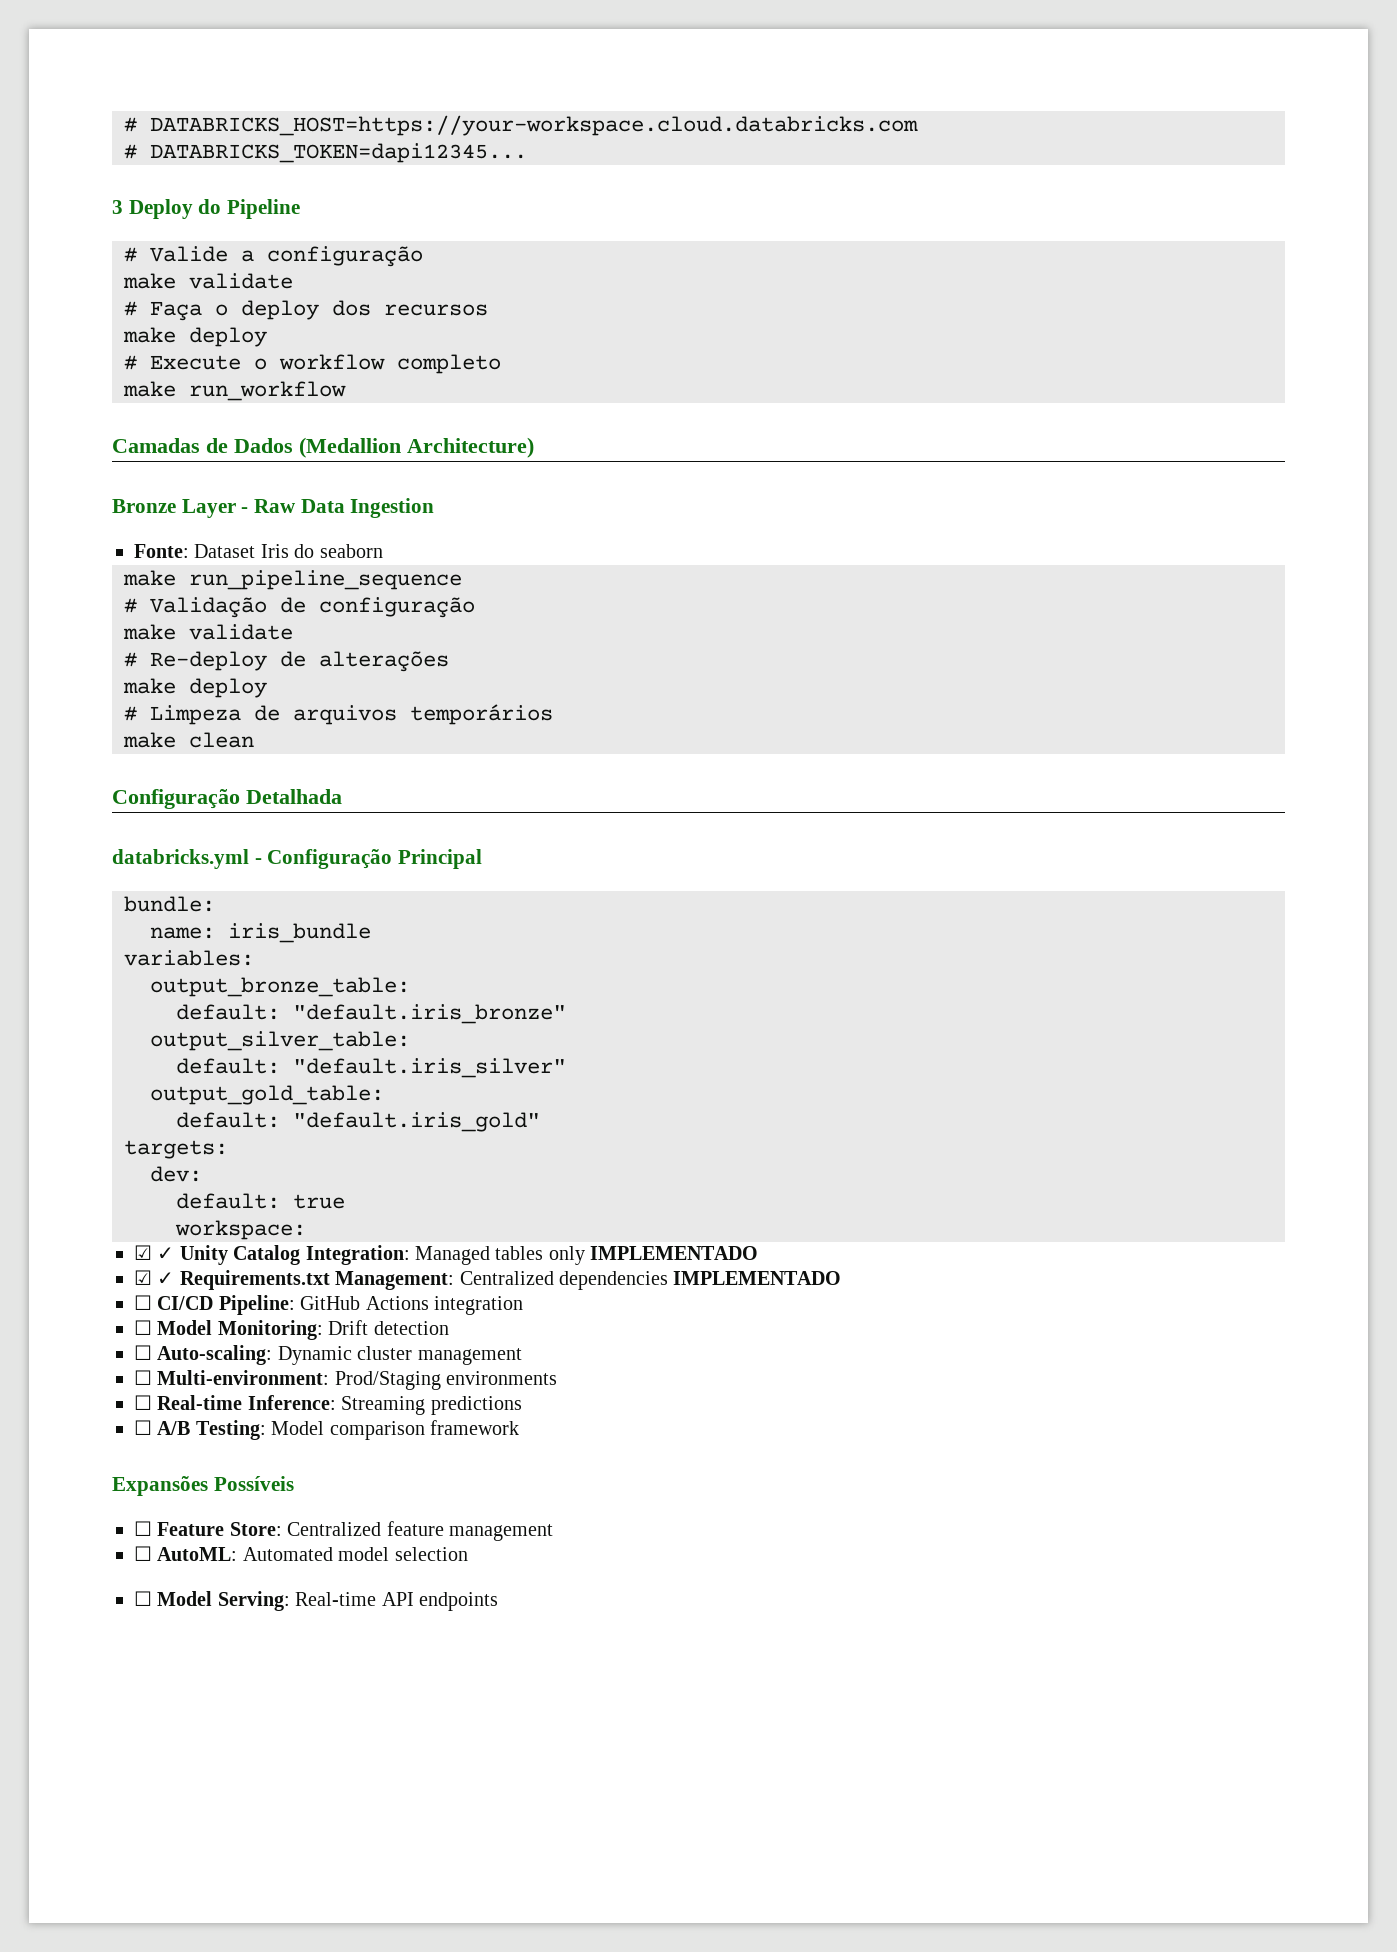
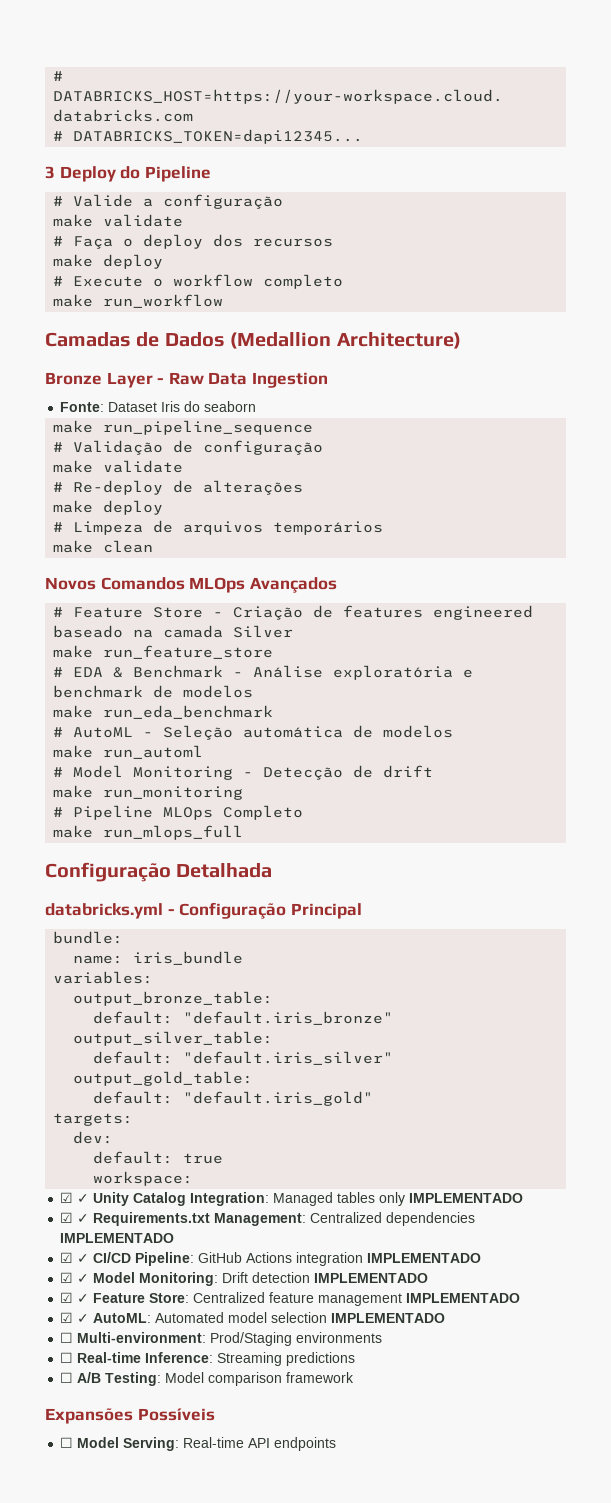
(254, 740) none -> [45,577,337,593] [53,605,534,620] [53,625,294,638] [53,645,274,659] [53,665,474,680] [53,685,254,698] [53,705,274,719] [53,725,454,740] [53,745,204,759] [53,765,434,780] [53,785,244,800] [53,805,304,820] [53,825,244,840] // Novos Comandos MLOps Avançados // # Feature Store - Criação de features engineered baseado na camada Silver // make run_feature_store // # EDA & Benchmark - Análise exploratória e benchmark de modelos // make run_eda_benchmark // # AutoML - Seleção automática de modelos // make run_automl // # Model Monitoring - Detecção de drift // make run_monitoring // # Pipeline MLOps Completo // make run_mlops_full
[134,1295,152,1310] ☐ -> [60,1252,90,1263] ☑ ✓
[134,1320,152,1335] // ☐ -> [367,1253,482,1263] [60,1272,90,1283] IMPLEMENTADO // ☑ ✓
[134,1345,522,1365] // ☐ Auto-scaling: Dynamic cluster management -> [314,1273,429,1283] [60,1292,521,1306] [60,1312,446,1323] IMPLEMENTADO // ☑ ✓ Feature Store: Centralized feature management IMPLEMENTADO // ☑ ✓ AutoML: Automated model selection IMPLEMENTADO
[134,1521,553,1541] [134,1546,468,1561] // ☐ Feature Store: Centralized feature management // ☐ AutoML: Automated model selection -> (215, 1414) none

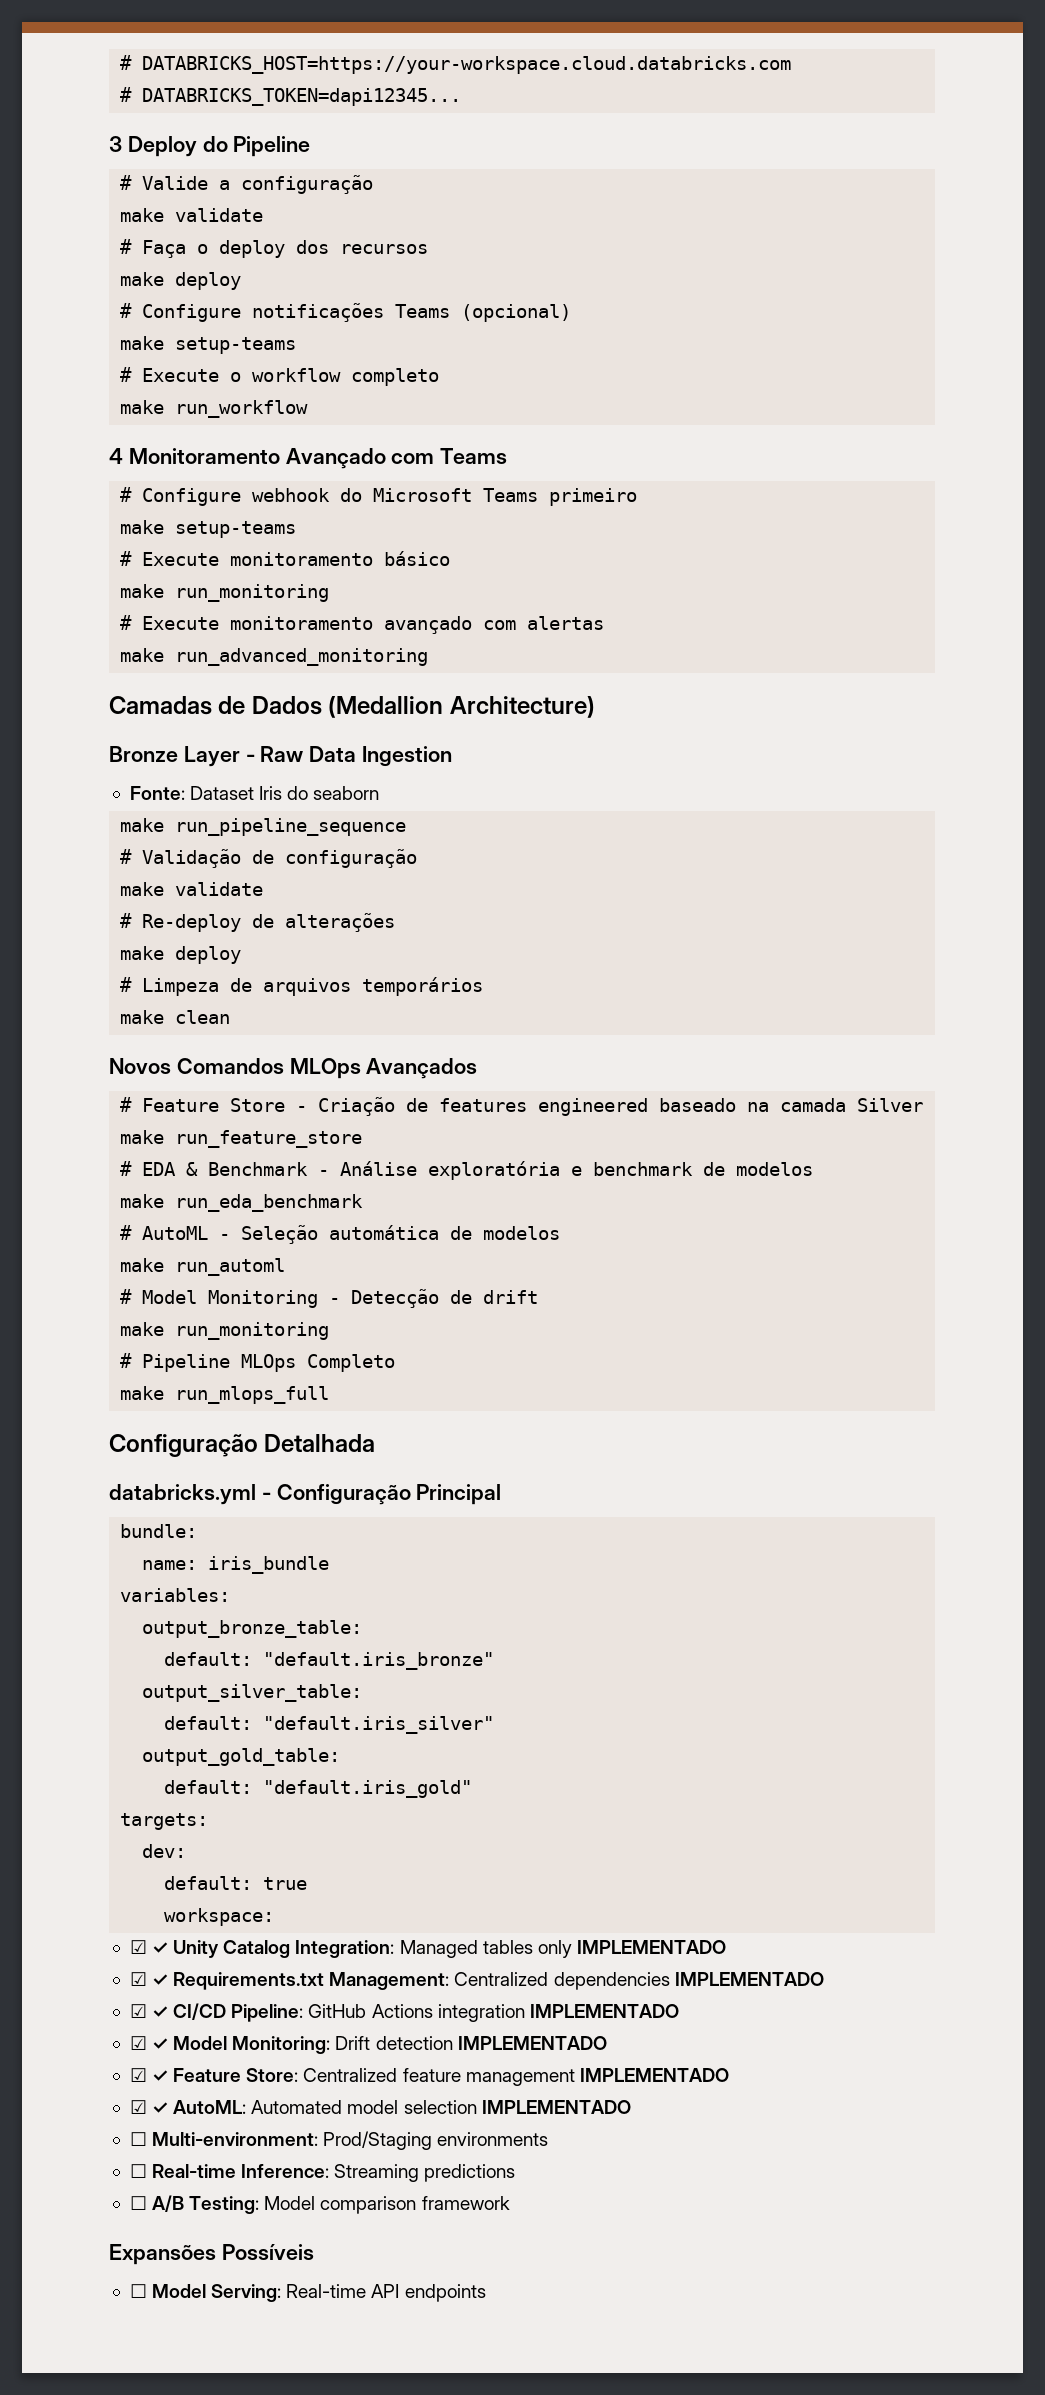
(164, 261) none -> [120,303,572,322] [120,336,297,354] // # Configure notificações Teams (opcional) // make setup-teams
(224, 301) none -> [109,448,508,469] [120,487,638,506] [120,520,297,538] [120,551,451,566] [120,584,330,602] [120,615,605,634] [120,648,429,666] // 4 Monitoramento Avançado com Teams // # Configure webhook do Microsoft Teams primeiro // make setup-teams // # Execute monitoramento básico // make run_monitoring // # Execute monitoramento avançado com alertas // make run_advanced_monitoring

